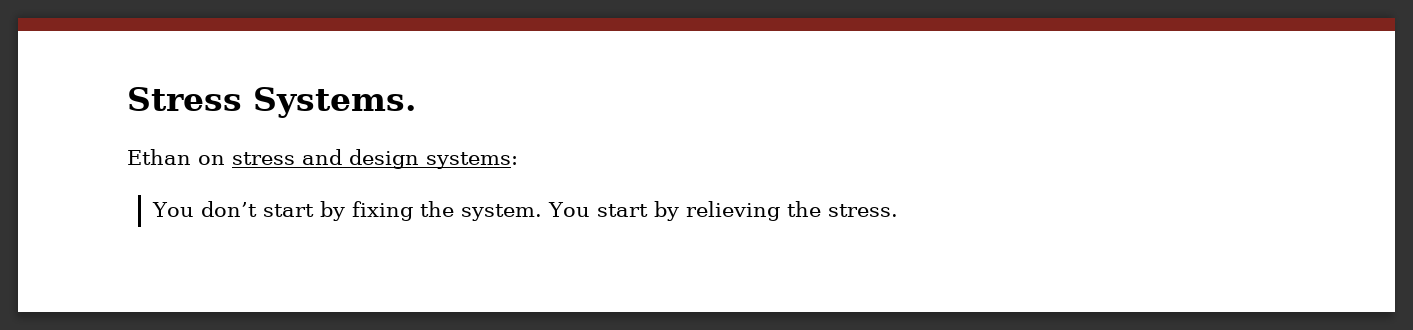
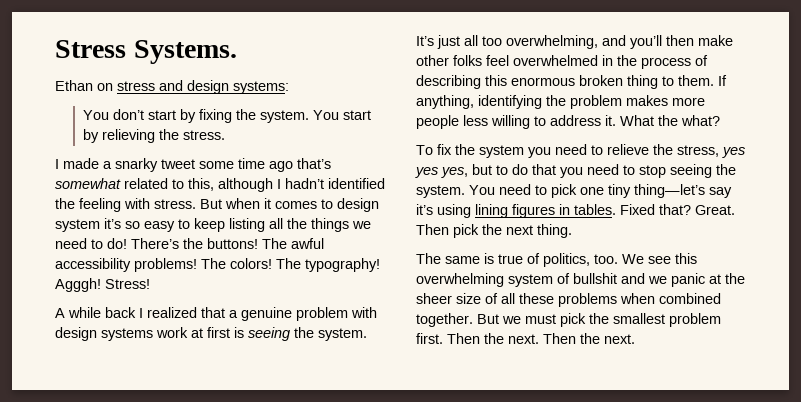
(898, 210) none -> [55,158,331,172] [55,178,385,192] [55,198,379,212] [55,218,371,232] [55,238,324,249] [55,258,380,272] [55,278,150,292] [55,307,377,321] [55,327,367,341] [416,35,733,49] [416,55,708,69] [416,75,727,89] [416,95,705,109] [416,115,720,129] [416,144,745,158] [415,164,736,178] [416,184,732,198] [416,204,735,218] [416,224,572,238] [416,253,697,267] [416,273,745,287] [416,293,721,307] [416,313,721,327] [416,333,635,344] // I made a snarky tweet some time ago that’s somewhat related to this, although I hadn’t identified the feeling with stress. But when it comes to design system it’s so easy to keep listing all the things we need to do! There’s the buttons! The awful accessibility problems! The colors! The typography! Agggh! Stress! // A while back I realized that a genuine problem with design systems work at first is seeing the system. It’s just all too overwhelming, and you’ll then make other folks feel overwhelmed in the process of describing this enormous broken thing to them. If anything, identifying the problem makes more people less willing to address it. What the what? // To fix the system you need to relieve the stress, yes yes yes, but to do that you need to stop seeing the system. You need to pick one tiny thing—let’s say it’s using lining figures in tables. Fixed that? Great. Then pick the next thing. // The same is true of politics, too. We see this overwhelming system of bullshit and we panic at the sheer size of all these problems when combined together. But we must pick the smallest problem first. Then the next. Then the next.

